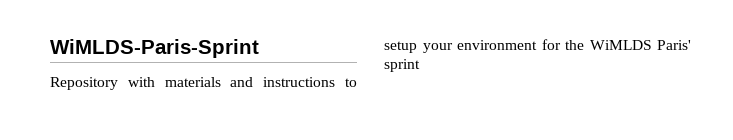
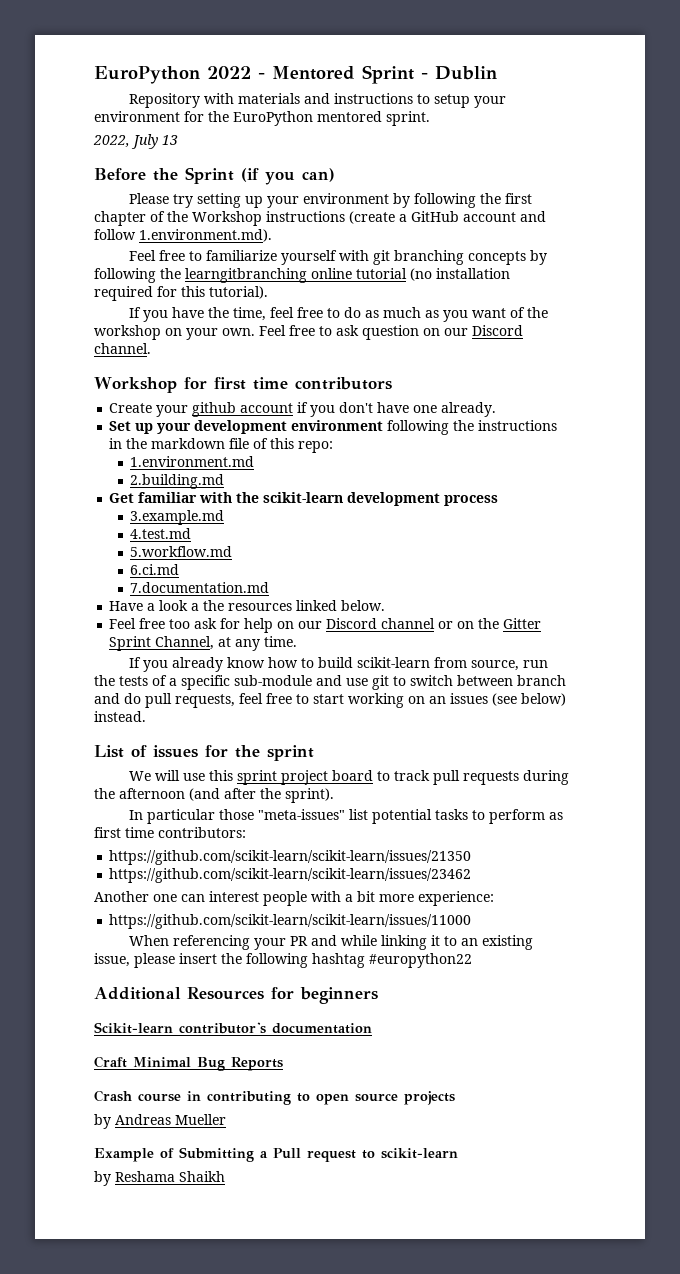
[50,39,259,58] WiMLDS-Paris-Sprint -> [94,65,497,84] EuroPython 2022 - Mentored Sprint - Dublin
[589,40,691,50] [384,59,420,72] WiMLDS Paris' sprint -> [233,111,430,126] [93,134,178,149] [94,167,335,185] [128,193,532,208] [94,211,546,226] [94,229,272,242] [128,250,547,265] [94,268,510,283] [94,286,268,301] [128,307,548,322] [94,325,523,340] [94,343,151,354] [94,377,392,393] [109,402,497,417] [109,420,558,435] [109,438,334,453] [130,456,255,467] [130,474,225,489] [109,492,499,506] [130,510,225,525] [130,528,192,539] [130,546,233,557] [130,564,180,575] [130,582,270,593] [109,600,386,611] [109,618,542,633] [109,636,298,651] [128,657,548,672] [94,675,566,690] [94,693,566,708] [94,711,146,722] [94,745,314,761] [128,770,569,785] [94,788,334,803] [128,809,563,824] [94,827,246,838] [109,850,472,865] [109,868,472,883] [94,891,494,906] [109,914,472,929] [128,935,533,950] [94,953,472,968] [94,987,378,1004] [94,1022,372,1034] [94,1056,283,1071] [94,1090,455,1105] [94,1114,226,1129] [94,1147,458,1162] [94,1171,225,1186] EuroPython mentored sprint. // 2022, July 13 // Before the Sprint (if you can) // Please try setting up your environment by following the first chapter of the Workshop instructions (create a GitHub account and follow 1.environment.md). // Feel free to familiarize yourself with git branching concepts by following the learngitbranching online tutorial (no installation required for this tutorial). // If you have the time, feel free to do as much as you want of the workshop on your own. Feel free to ask question on our Discord channel. // Workshop for first time contributors // Create your github account if you don't have one already. // Set up your development environment following the instructions in the markdown file of this repo: // 1.environment.md // 2.building.md // Get familiar with the scikit-learn development process // 3.example.md // 4.test.md // 5.workflow.md // 6.ci.md // 7.documentation.md // Have a look a the resources linked below. // Feel free too ask for help on our Discord channel or on the Gitter Sprint Channel, at any time. // If you already know how to build scikit-learn from source, run the tests of a specific sub-module and use git to switch between branch and do pull requests, feel free to start working on an issues (see below) instead. // List of issues for the sprint // We will use this sprint project board to track pull requests during the afternoon (and after the sprint). // In particular those "meta-issues" list potential tasks to perform as first time contributors: // https://github.com/scikit-learn/scikit-learn/issues/21350 // https://github.com/scikit-learn/scikit-learn/issues/23462 // Another one can interest people with a bit more experience: // https://github.com/scikit-learn/scikit-learn/issues/11000 // When referencing your PR and while linking it to an existing issue, please insert the following hashtag #europython22 // Additional Resources for beginners // Scikit-learn contributor's documentation // Craft Minimal Bug Reports // Crash course in contributing to open source projects // by Andreas Mueller // Example of Submitting a Pull request to scikit-learn // by Reshama Shaikh

